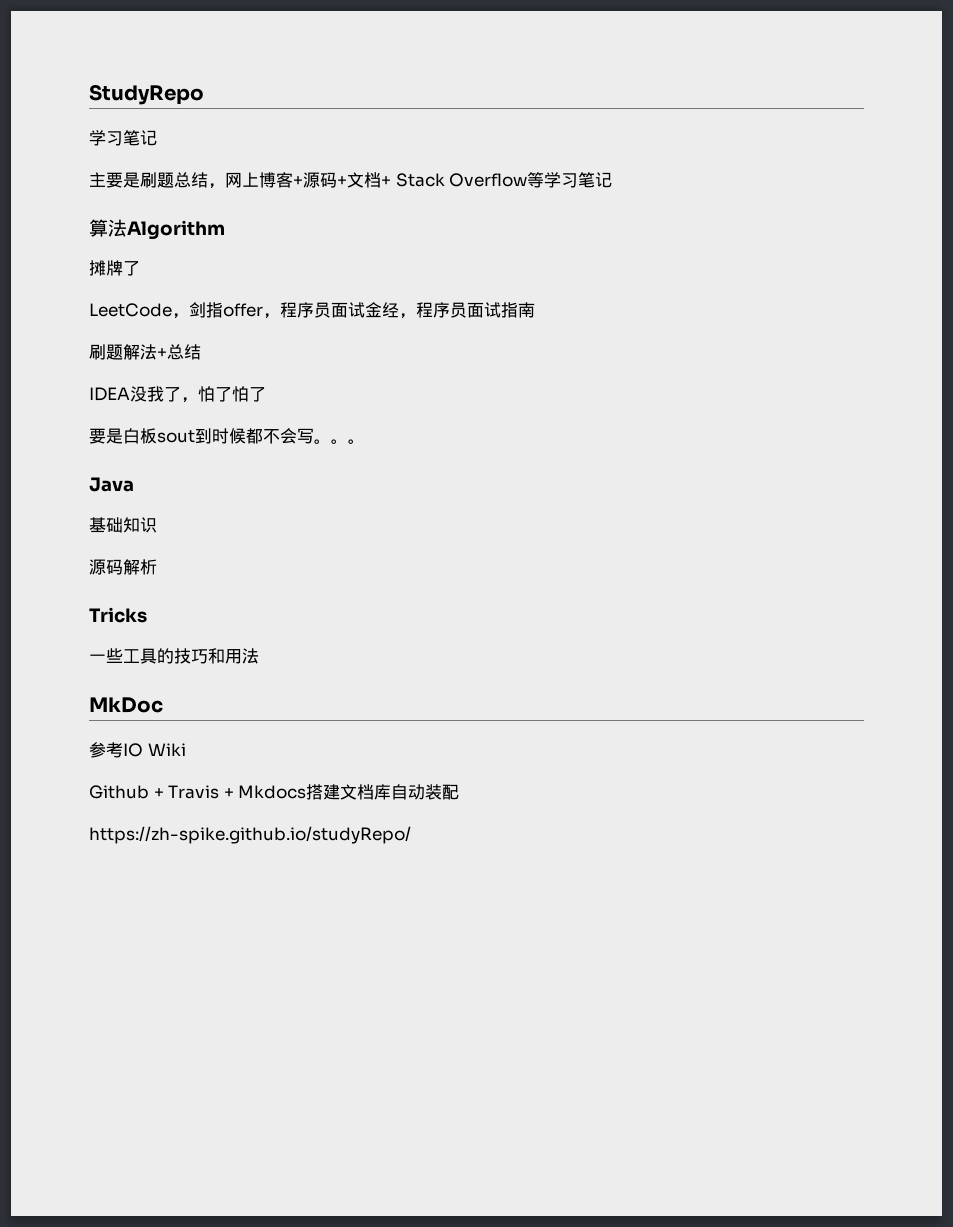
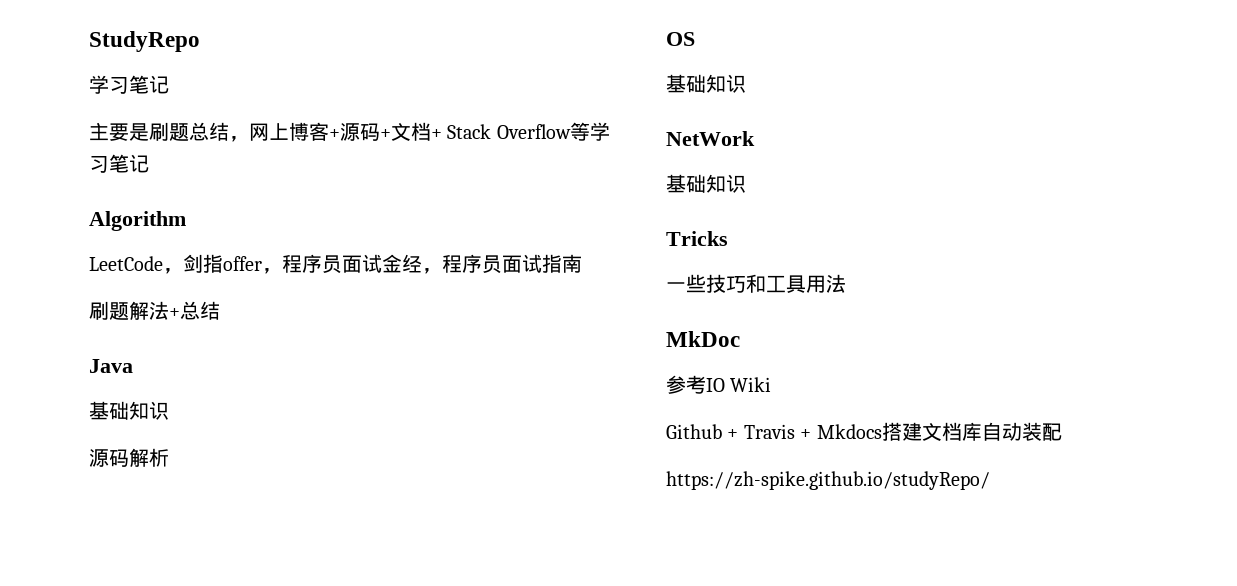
[89,219,127,237] 算法 -> (149, 163) none
[89,260,140,276] // 摊牌了 -> (186, 221) none
[89,386,266,403] [89,428,365,444] // IDEA没我了，怕了怕了 // 要是白板sout到时候都不会写。。。 -> (220, 310) none
(157, 567) none -> [666,32,695,46] [666,74,746,93] [666,131,755,146] [666,174,746,193] // OS // 基础知识 // NetWork // 基础知识
[123,648,225,664] 工具的技巧和 -> [706,274,806,293] 技巧和工具

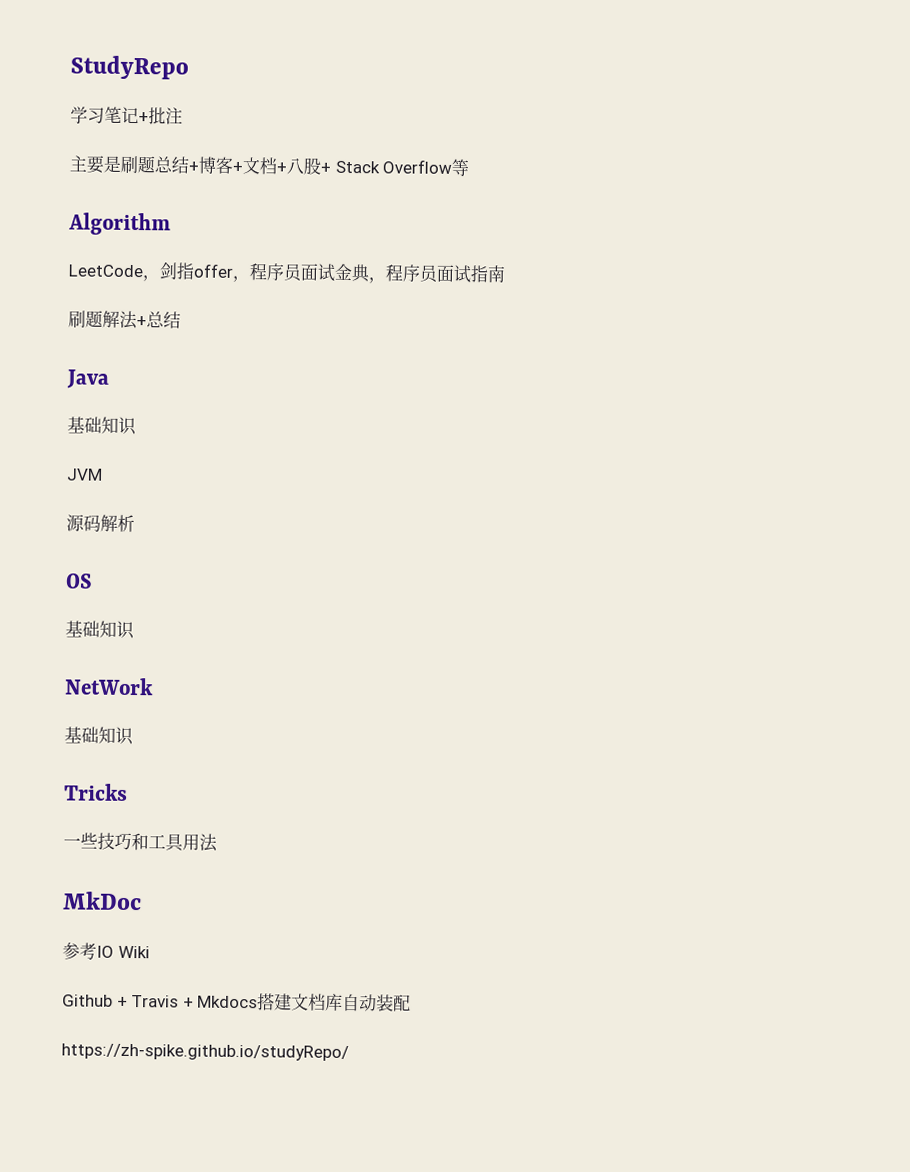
(169, 84) none -> [138,107,183,125] +批注
[229,123,289,142] ，网上 -> [188,161,199,172] +
[340,122,431,141] 源码+文档 -> [242,157,321,175] 文档+八股
[589,122,610,141] [89,154,149,173] 学习笔记 -> (470, 167) none
[402,254,422,273] 经 -> [351,264,370,283] 典
(169, 410) none -> [66,468,103,481] // JVM

